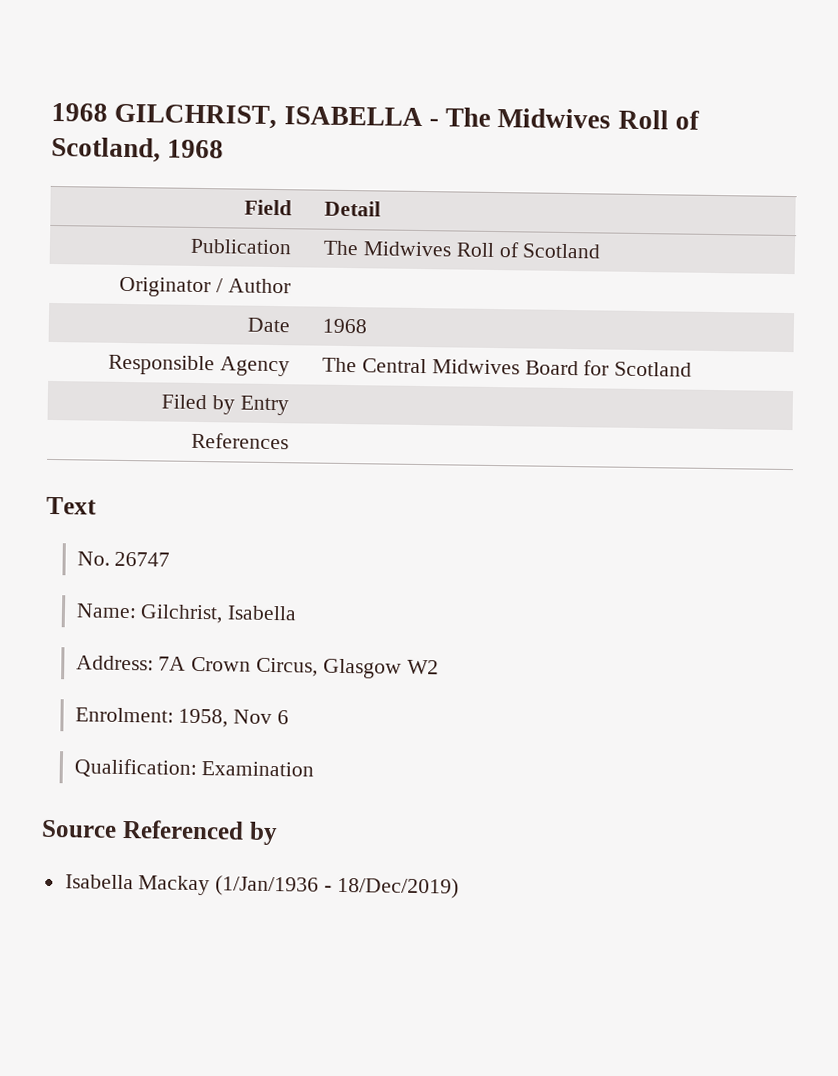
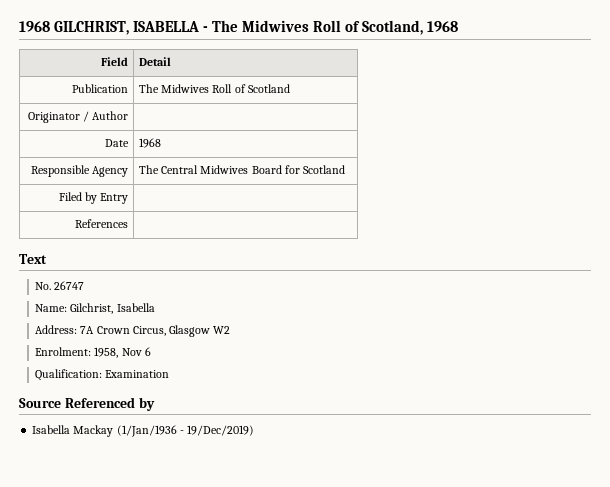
[336,876,459,899] 18/Dec/2019) -> [187,425,255,436] 19/Dec/2019)

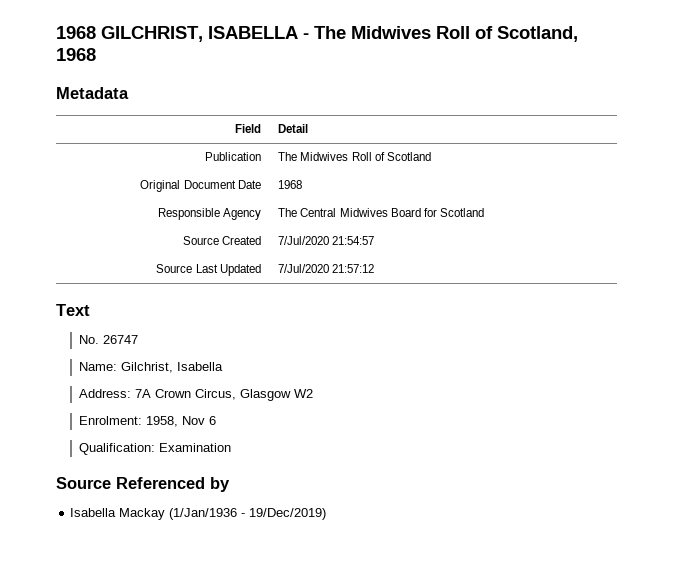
(459, 26) none -> [56,87,129,99] // Metadata
[27,111,129,123] Originator / Author | // -> [140,180,236,192] Original Document
[58,192,129,204] [75,219,129,228] Filed by Entry | // References | -> [182,236,261,245] [278,236,375,245] [156,264,261,276] [278,264,375,273] Source Created | 7/Jul/2020 21:54:57 // Source Last Updated | 7/Jul/2020 21:57:12

